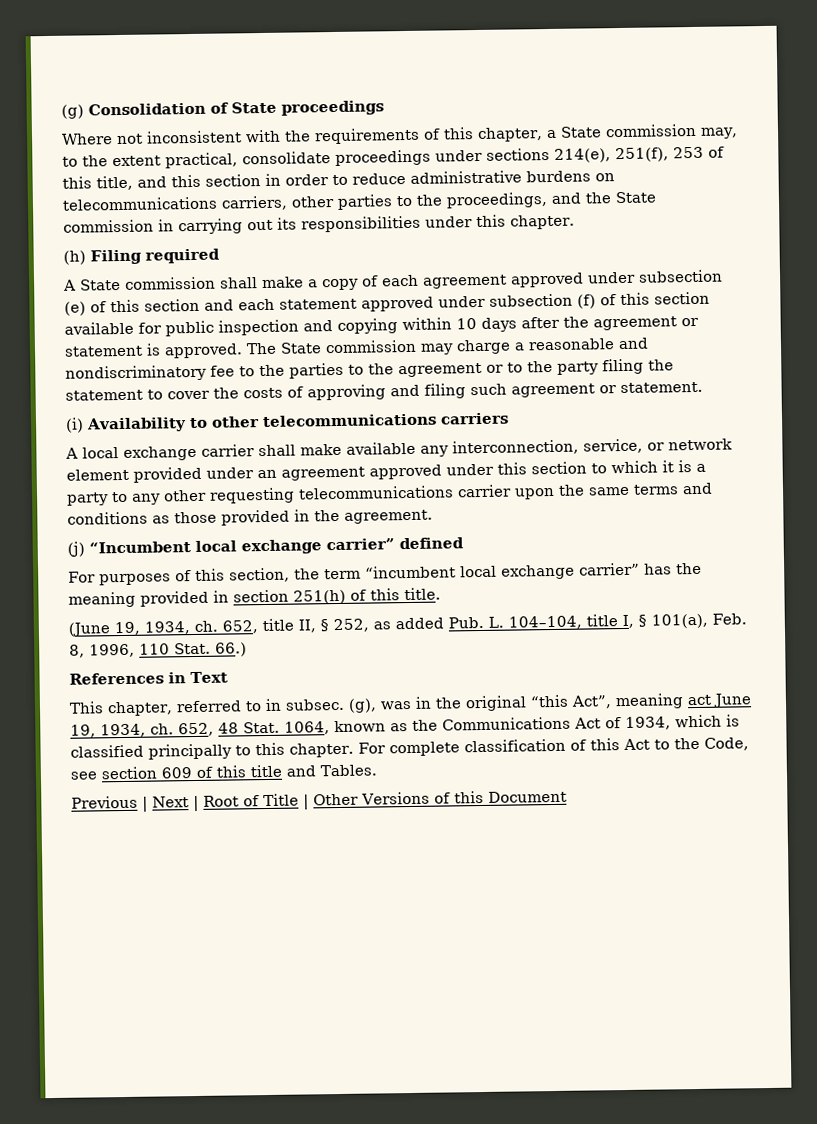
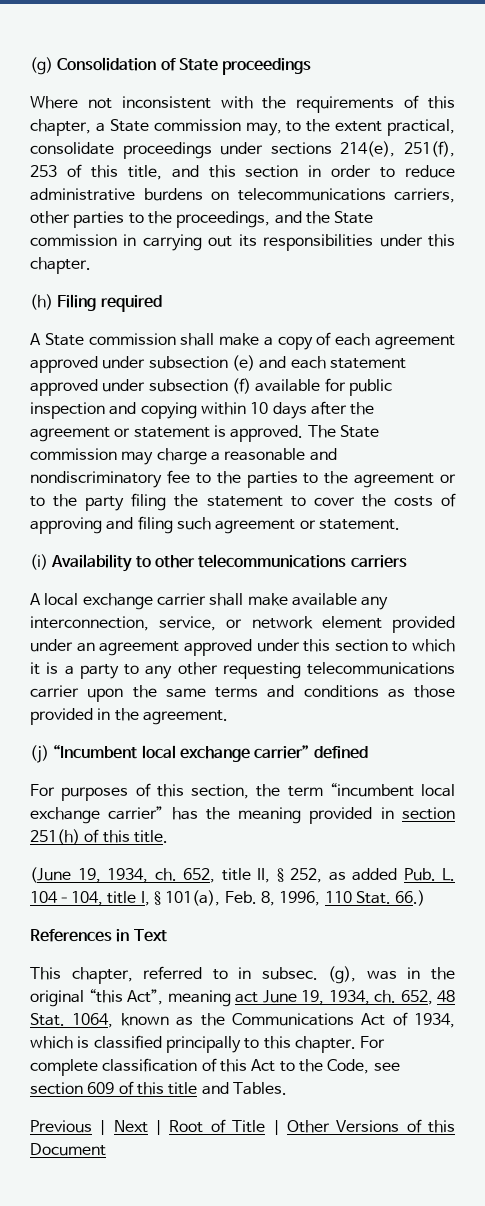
[90,298,200,313] of this section -> (255, 363) none
[600,291,710,306] of this section -> (251, 386) none

